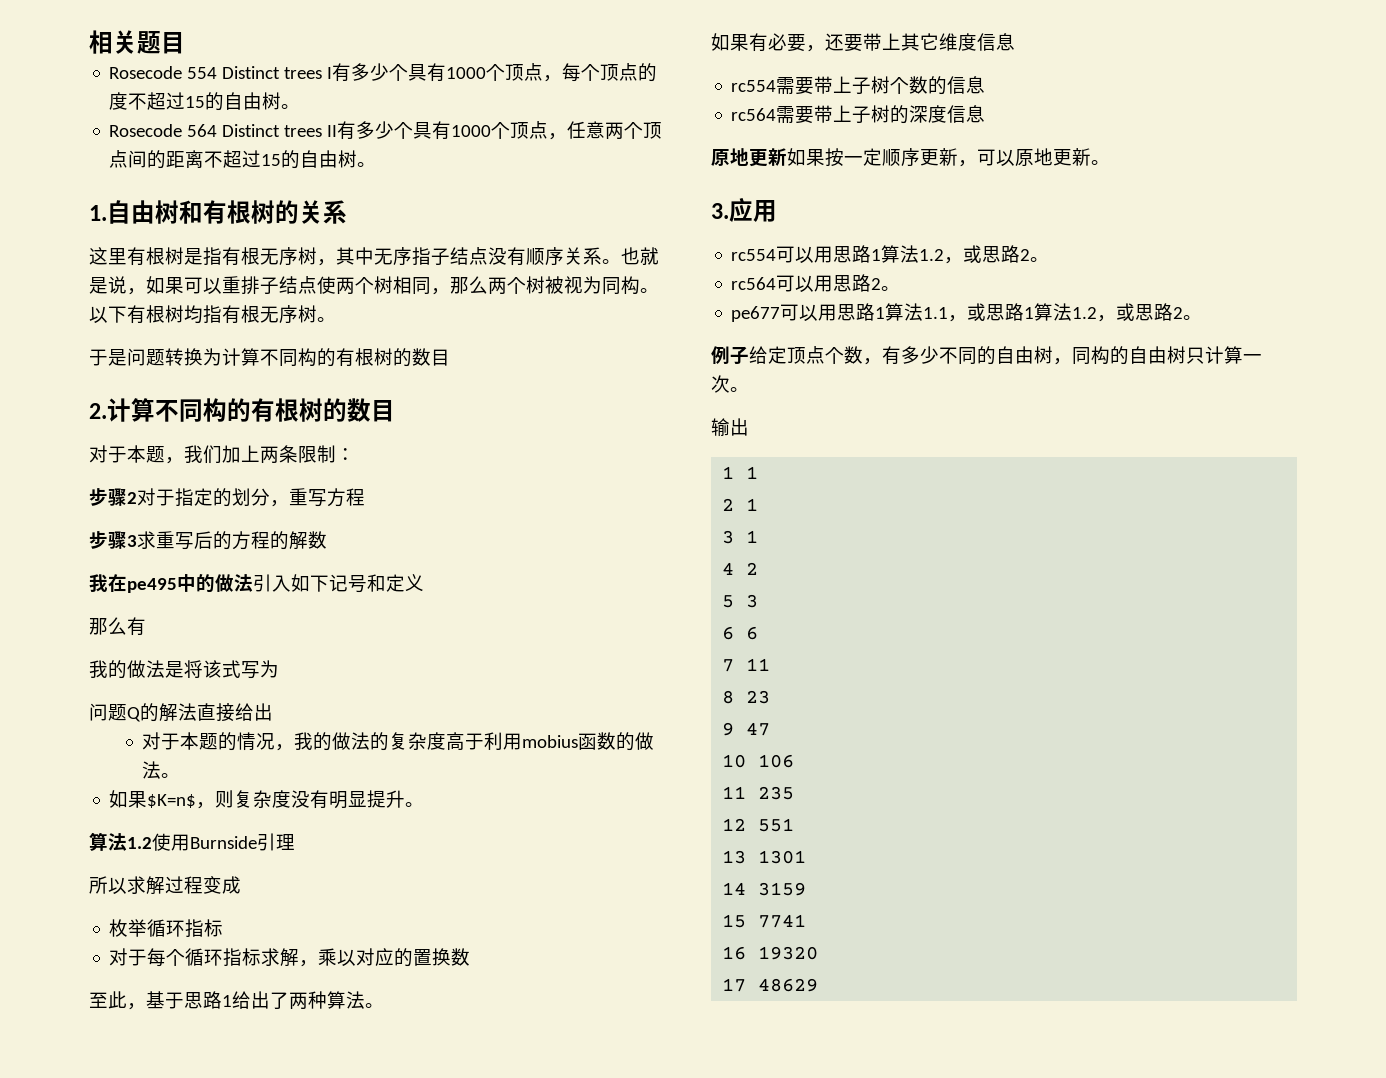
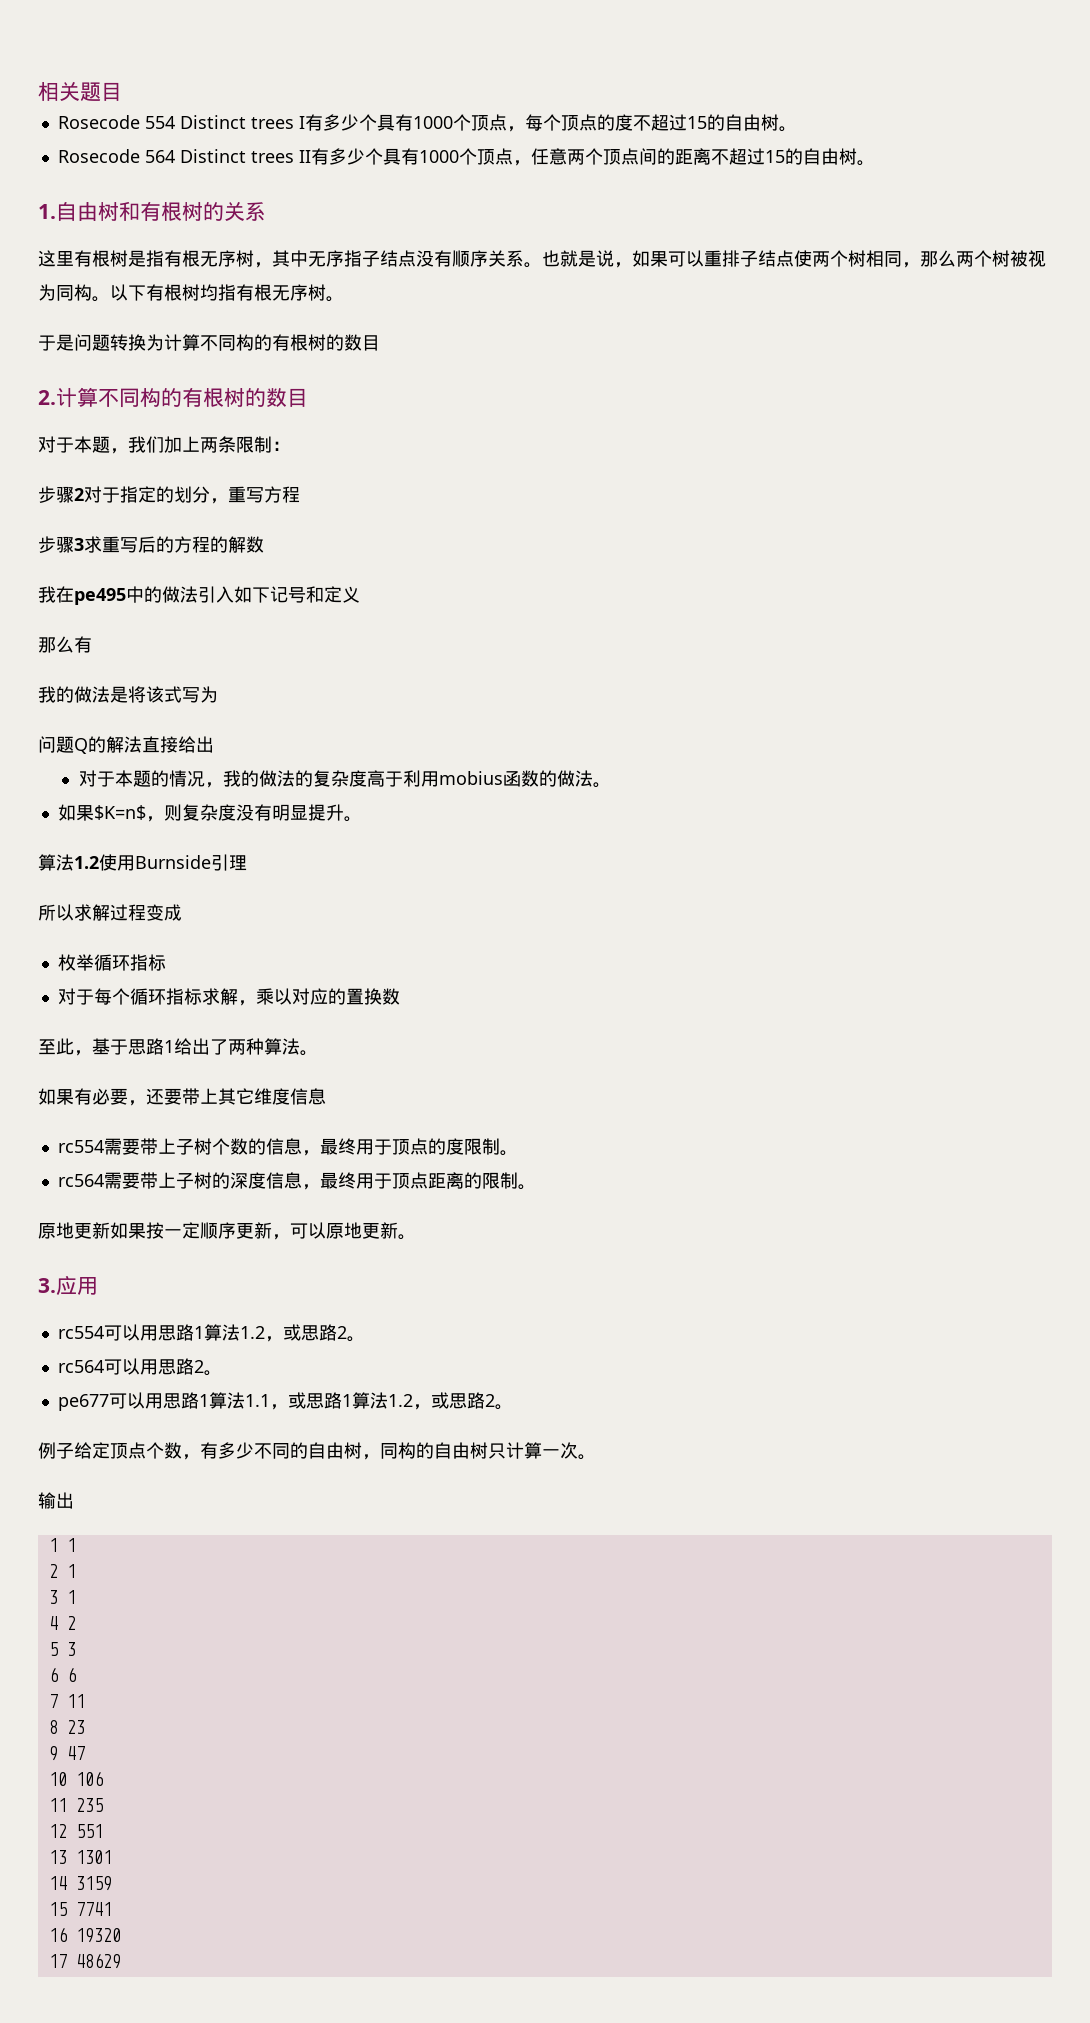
(986, 85) none -> [301,1138,518,1156] ，最终用于顶点的度限制。
(986, 114) none -> [301,1172,536,1190] ，最终用于顶点距离的限制。

